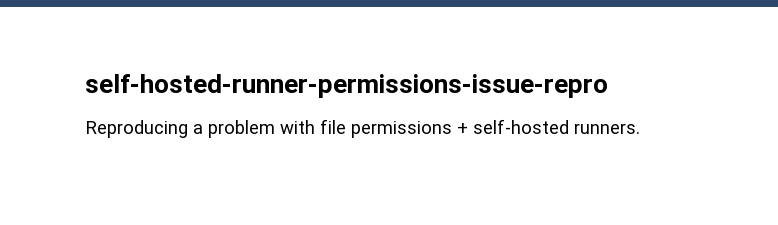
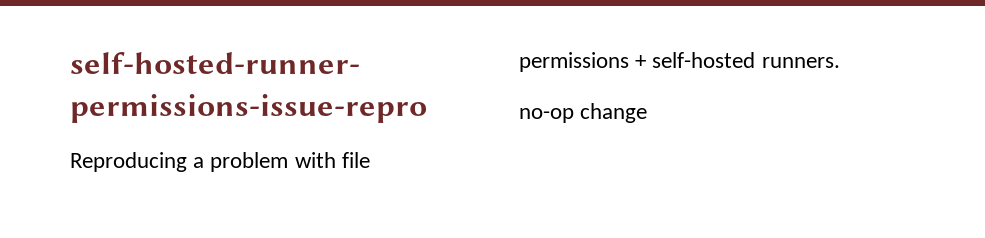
(640, 128) none -> [519,103,648,123] // no-op change

